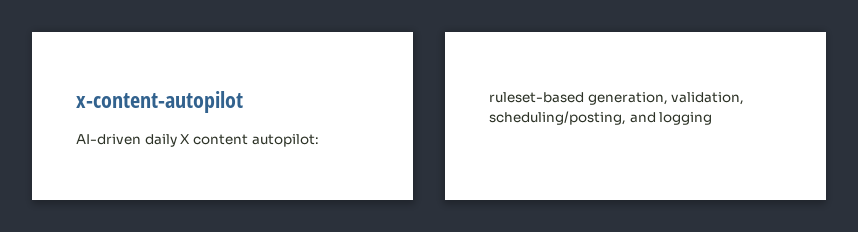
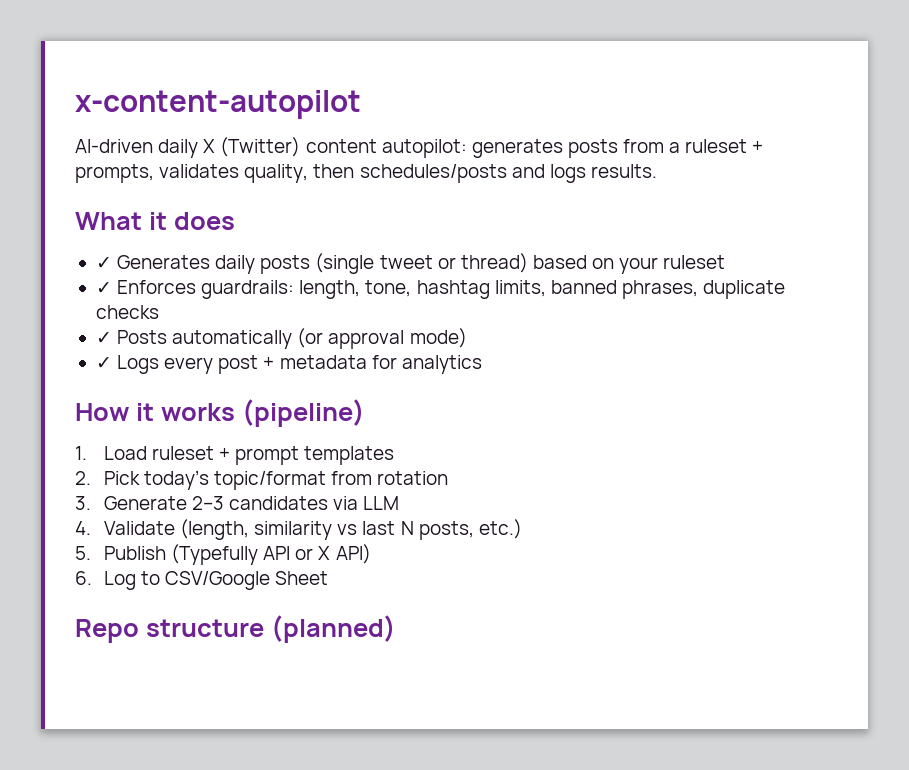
(191, 139) none -> [220,137,301,157] (Twitter)
[489,92,745,105] [489,111,713,125] ruleset-based generation, validation, scheduling/posting, and logging -> [471,139,764,158] [75,164,657,183] [75,212,235,230] [95,253,726,274] [95,280,786,299] [95,305,159,319] [95,328,467,349] [95,355,482,374] [75,399,365,427] [75,446,395,465] [75,470,449,490] [75,496,400,510] [75,519,522,540] [75,544,371,565] [75,571,329,590] [75,615,396,643] generates posts from a ruleset + prompts, validates quality, then schedules/posts and logs results. // What it does // ✓ Generates daily posts (single tweet or thread) based on your ruleset // ✓ Enforces guardrails: length, tone, hashtag limits, banned phrases, duplicate checks // ✓ Posts automatically (or approval mode) // ✓ Logs every post + metadata for analytics // How it works (pipeline) // 1. Load ruleset + prompt templates // 2. Pick today’s topic/format from rotation // 3. Generate 2–3 candidates via LLM // 4. Validate (length, similarity vs last N posts, etc.) // 5. Publish (Typefully API or X API) // 6. Log to CSV/Google Sheet // Repo structure (planned)

